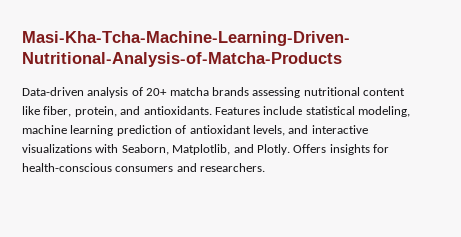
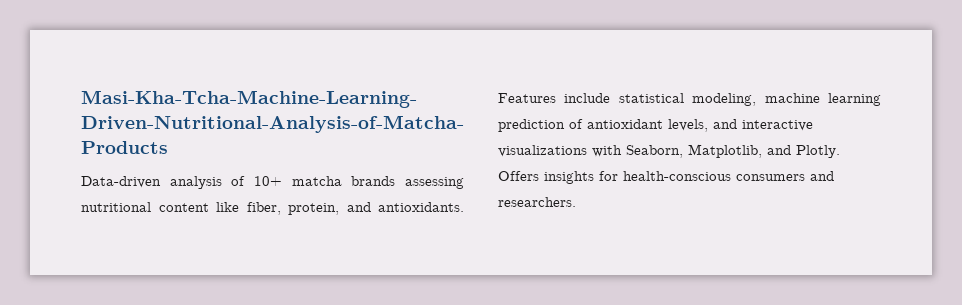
[146,88,168,96] 20+ -> [254,176,282,186] 10+

